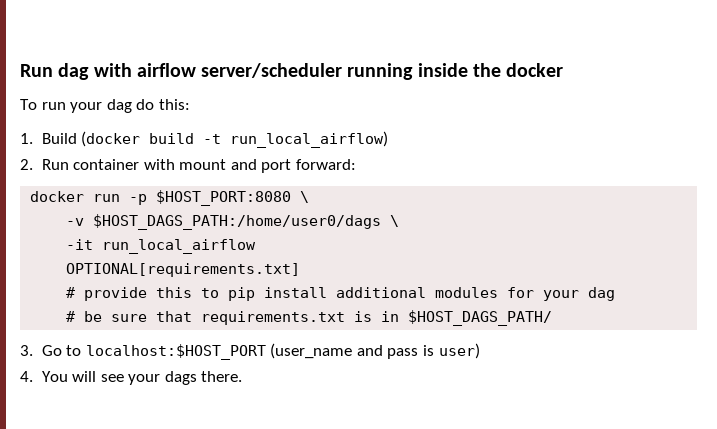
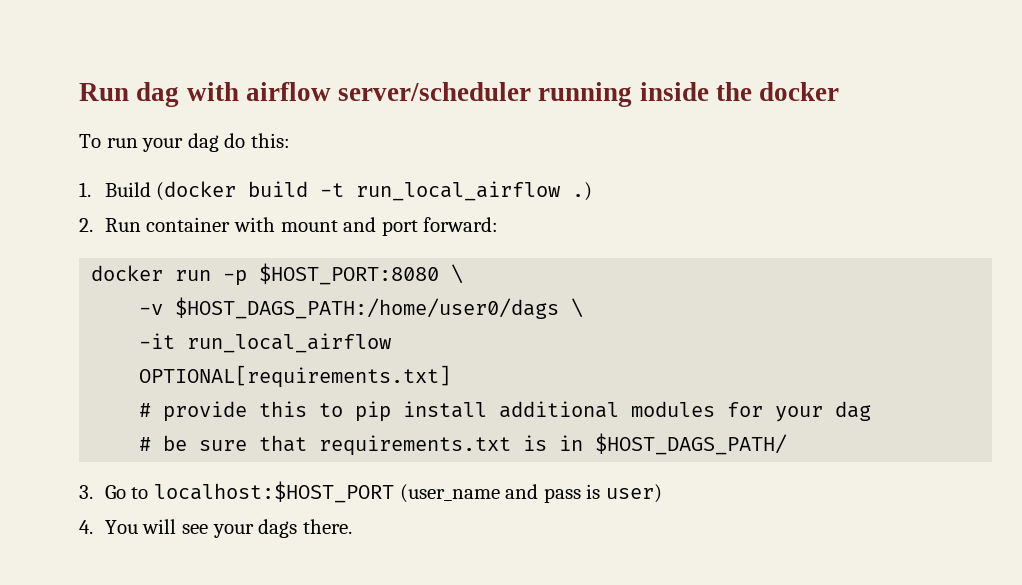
[230,131,389,148] run_local_airflow) -> [356,181,593,201] run_local_airflow .)

